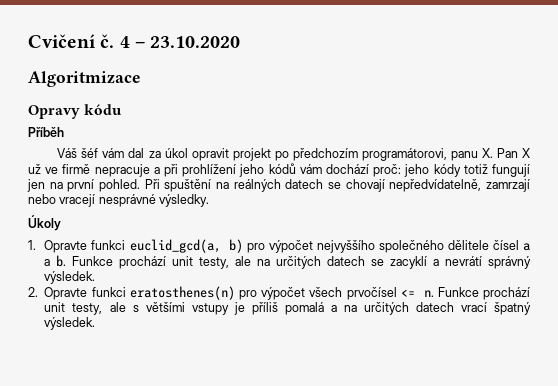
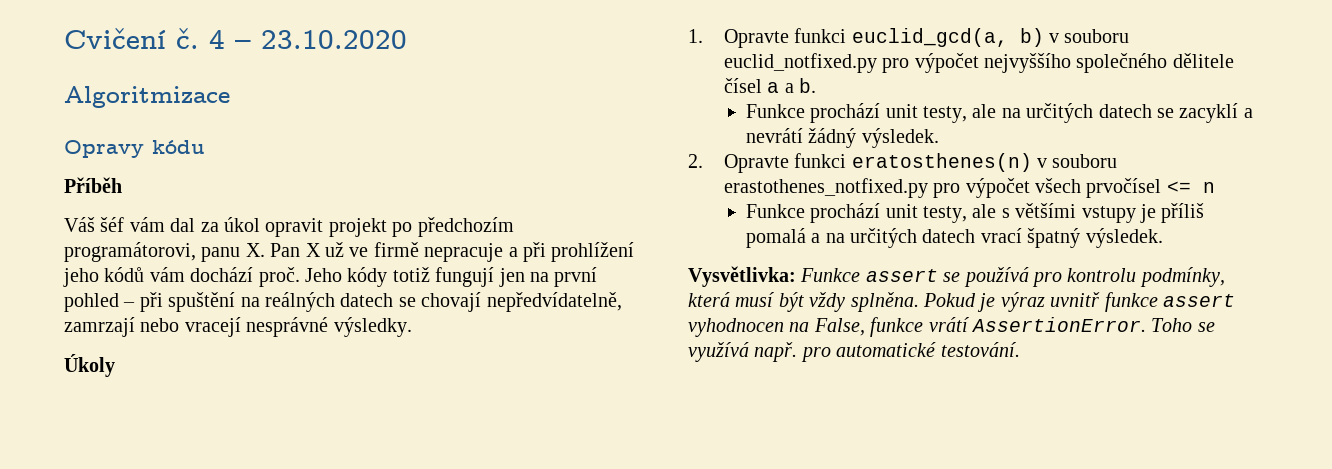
[373,164,430,177] proč: jeho -> [258,267,342,287] proč. Jeho
[99,179,160,192] pohled. Při -> [64,292,163,312] pohled – při
(243, 246) none -> [1048,29,1130,43] [723,53,877,73] v souboru euclid_notfixed.py
(67, 261) none -> (816, 85) //
[488,256,531,269] správný -> [808,128,857,148] žádný
(235, 293) none -> [1036,154,1118,168] [723,178,928,198] v souboru erastothenes_notfixed.py
[423,290,434,297] n. -> [1202,182,1215,193] n //
(96, 323) none -> [688,266,1225,287] [688,292,1235,312] [688,317,1215,337] [688,342,1020,362] // Vysvětlivka: Funkce assert se používá pro kontrolu podmínky, která musí být vždy splněna. Pokud je výraz uvnitř funkce assert vyhodnocen na False, funkce vrátí AssertionError. Toho se využívá např. pro automatické testování.

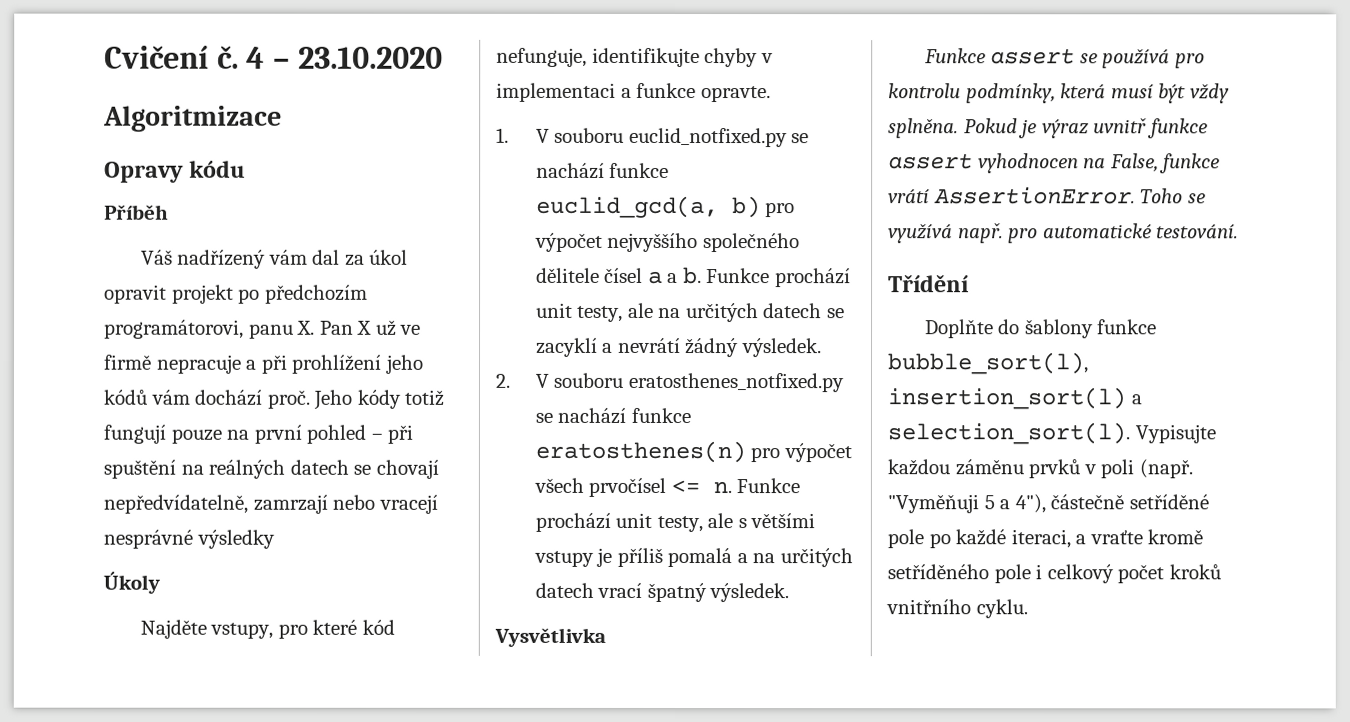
[100,217,125,232] šéf -> [177,249,267,269] nadřízený
[498,268,525,287] jen -> [170,428,222,444] pouze
[333,317,412,337] výsledky. -> [196,529,275,549] výsledky
[688,28,1130,48] [723,53,877,73] 1. Opravte funkci euclid_gcd(a, b) v souboru euclid_notfixed.py -> [139,619,395,639] [496,47,773,68] [496,82,771,103] [496,127,810,148] [535,162,670,179] [535,195,761,219] Najděte vstupy, pro které kód nefunguje, identifikujte chyby v implementaci a funkce opravte. // 1. V souboru euclid_notfixed.py se nachází funkce euclid_gcd(a, b)
(816, 85) // -> (702, 276) none
[723,153,1118,173] [723,178,928,198] Opravte funkci eratosthenes(n) v souboru erastothenes_notfixed.py -> [534,372,844,393] [534,407,691,424] [534,440,746,464] V souboru eratosthenes_notfixed.py se nachází funkce eratosthenes(n)
[1202,182,1215,193] n // -> [712,481,732,494] n.
[688,266,796,287] Vysvětlivka: -> [494,627,606,647] Vysvětlivka //
(1020, 349) none -> [888,274,970,293] [924,319,1158,339] [887,352,1089,375] [887,387,1142,410] [887,422,1216,445] [887,459,1193,479] [887,494,1209,514] [887,529,1204,549] [887,564,1221,584] [886,599,1028,619] // Třídění // Doplňte do šablony funkce bubble_sort(l), insertion_sort(l) a selection_sort(l). Vypisujte každou záměnu prvků v poli (např. "Vyměňuji 5 a 4"), částečně setříděné pole po každé iteraci, a vraťte kromě setříděného pole i celkový počet kroků vnitřního cyklu.

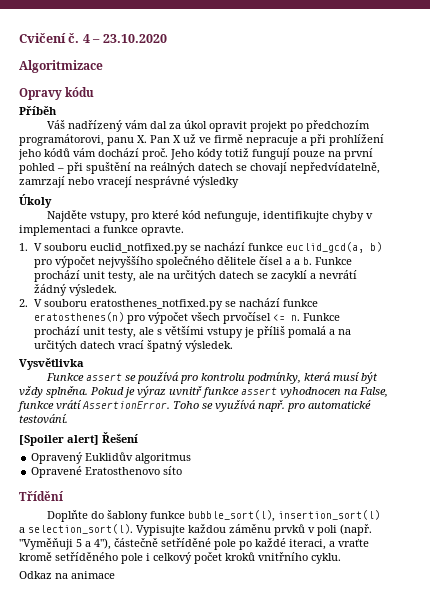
(1240, 231) none -> [19,432,138,446] [31,452,192,464] [31,466,183,478] // [Spoiler alert] Řešení // Opravený Euklidův algoritmus // Opravené Eratosthenovo síto
(1028, 609) none -> [19,571,115,579] // Odkaz na animace

